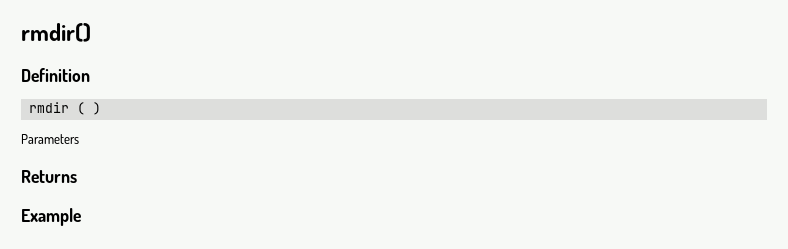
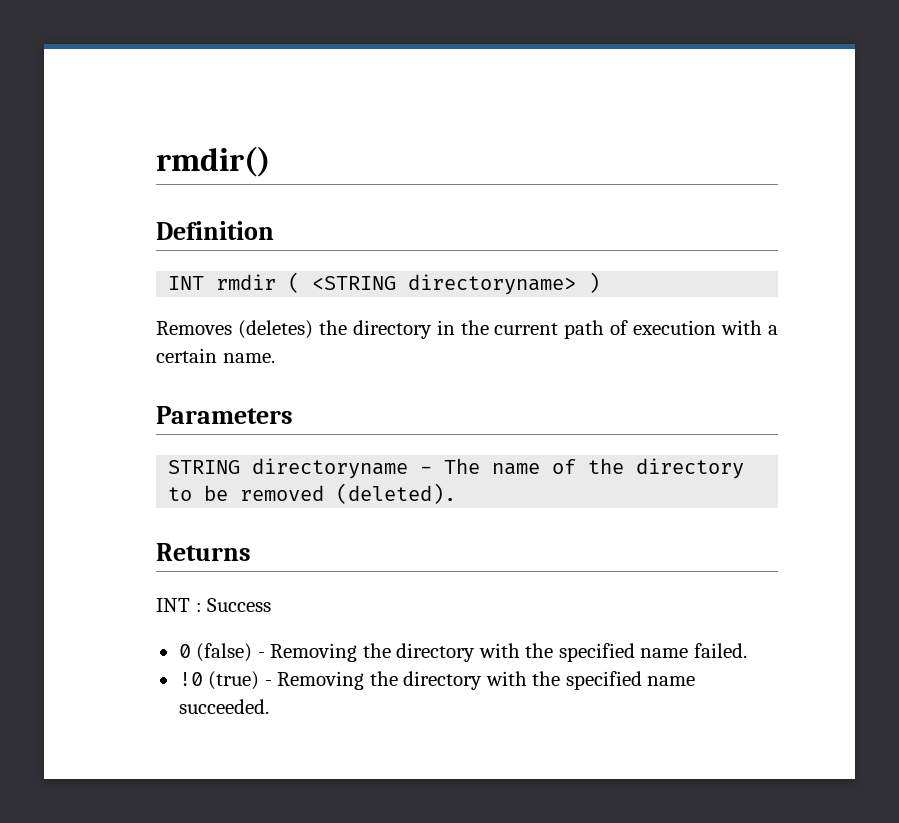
(90, 75) none -> [168,276,205,290] INT
(85, 108) none -> [312,274,577,295] <STRING directoryname>
[21,134,79,144] [21,170,77,183] [21,208,81,226] Parameters // Returns // Example -> [156,320,779,339] [156,348,275,363] [156,406,293,424] [168,458,745,479] [168,483,457,504] [156,543,251,561] [156,598,272,612] [178,643,747,662] [178,671,696,690] [178,699,269,714] Removes (deletes) the directory in the current path of execution with a certain name. // Parameters // STRING directoryname - The name of the directory to be removed (deleted). // Returns // INT : Success // 0 (false) - Removing the directory with the specified name failed. // !0 (true) - Removing the directory with the specified name succeeded.

